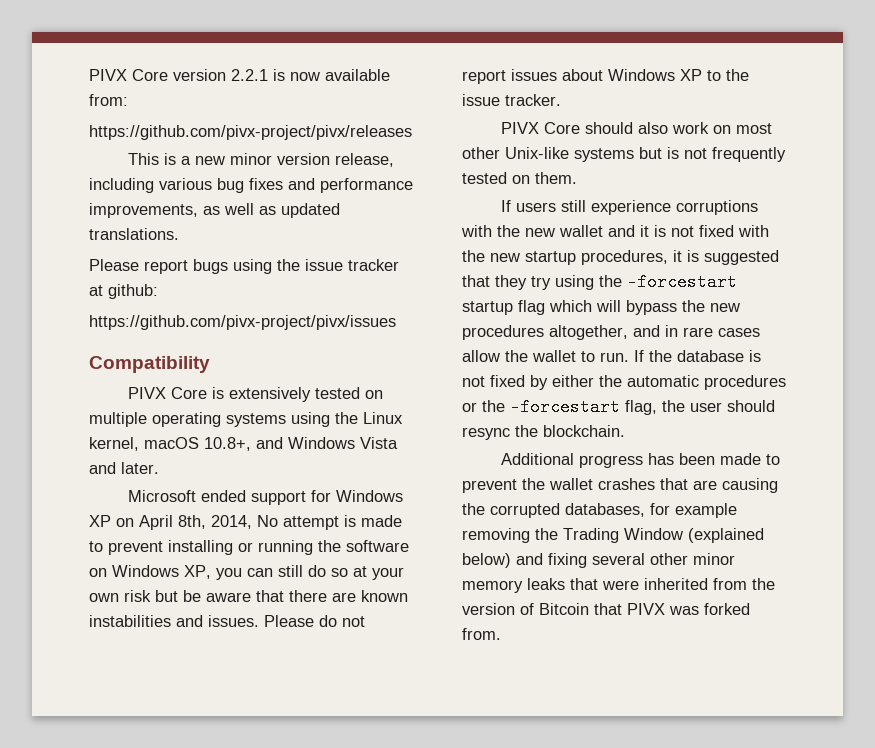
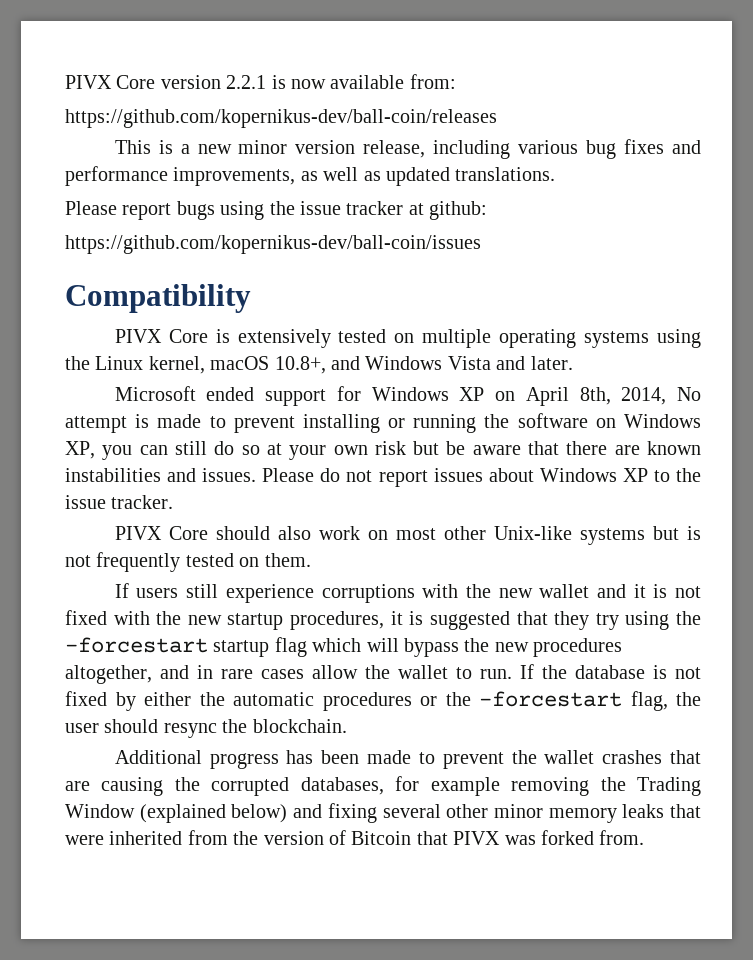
[89,125,412,140] https://github.com/pivx-project/pivx/releases -> [65,109,497,128] https://github.com/kopernikus-dev/ball-coin/releases
[89,315,396,330] https://github.com/pivx-project/pivx/issues -> [65,235,481,254] https://github.com/kopernikus-dev/ball-coin/issues

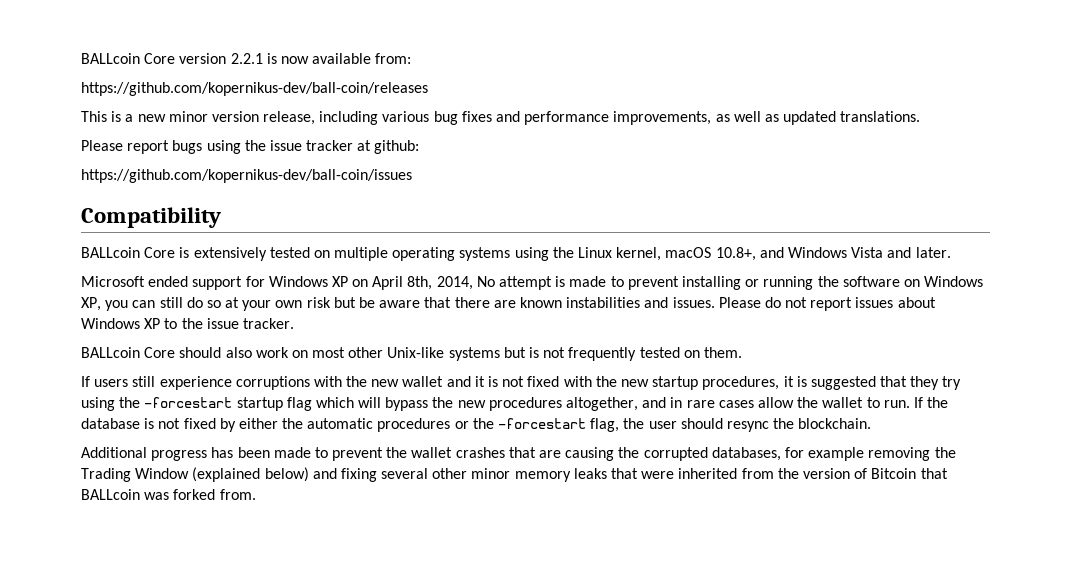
[65,75,112,89] PIVX -> [81,53,140,64] BALLcoin
[114,329,162,343] PIVX -> [81,247,140,258] BALLcoin
[114,526,162,540] PIVX -> [81,347,140,358] BALLcoin
[453,831,501,845] PIVX -> [81,489,140,500] BALLcoin

